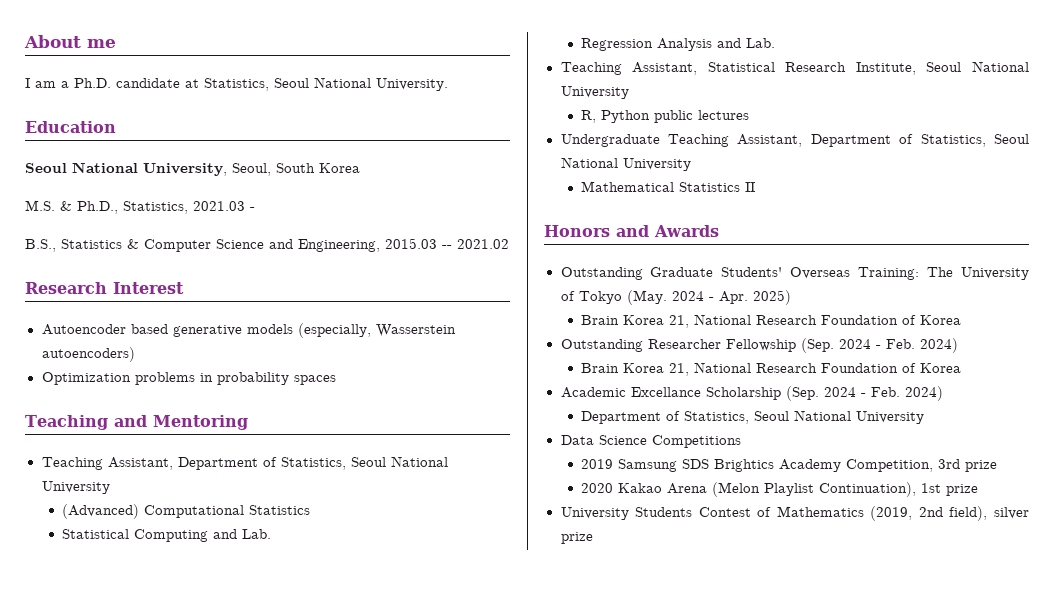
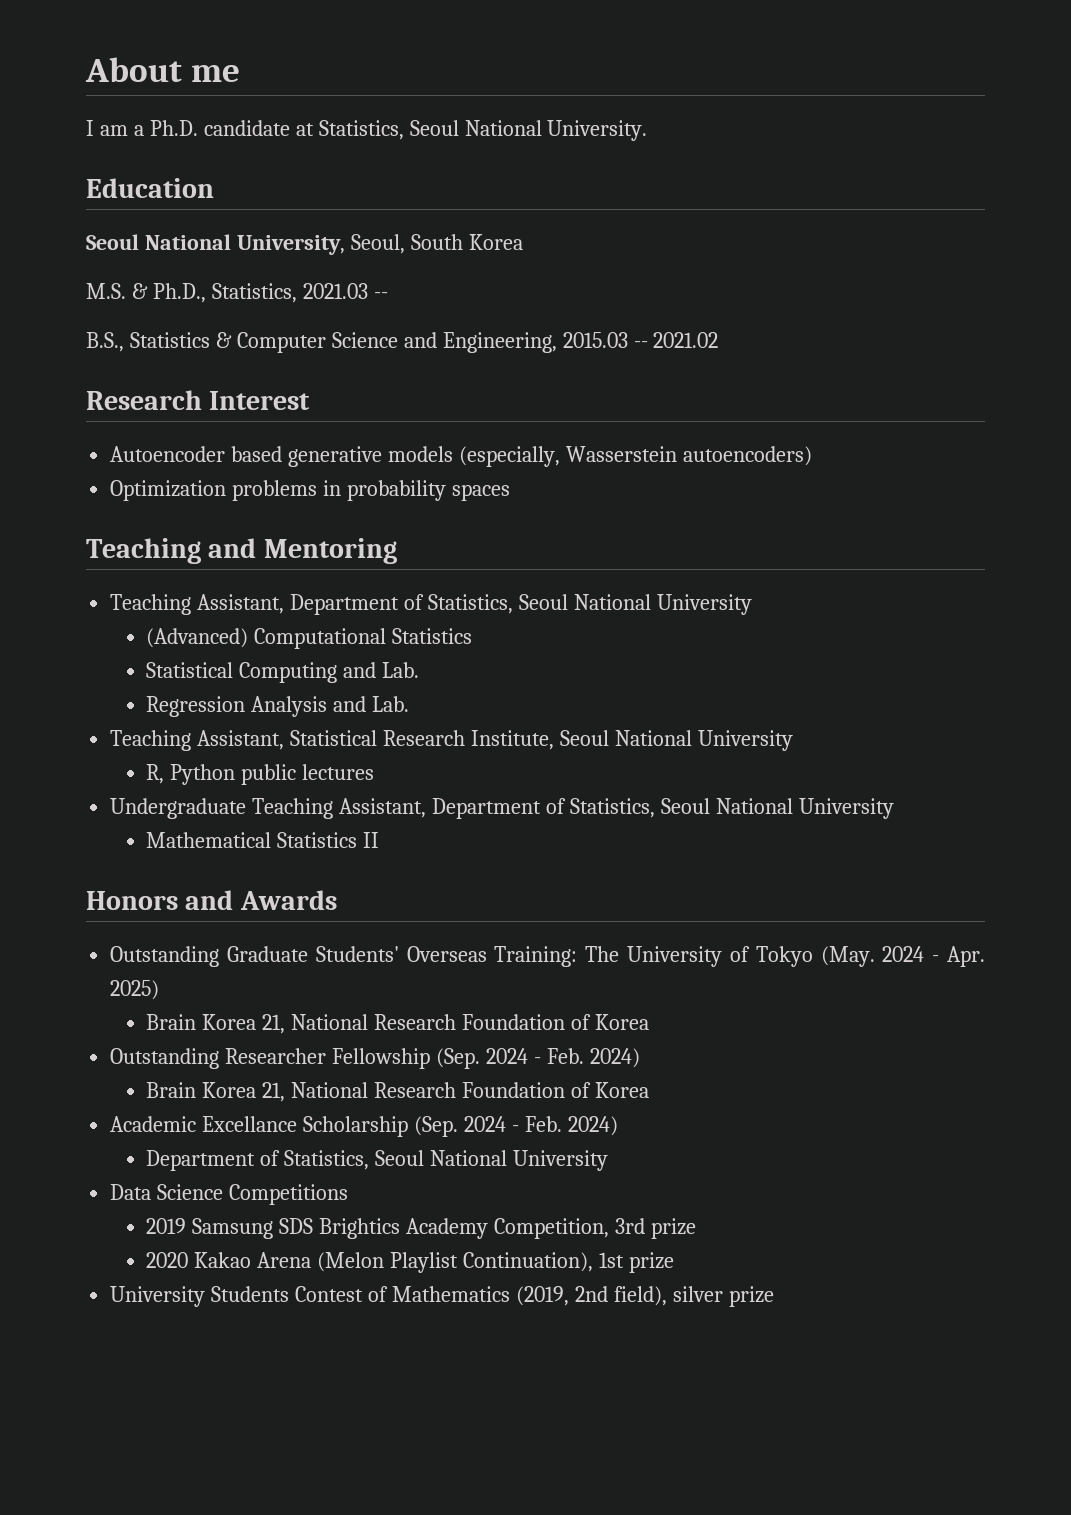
[250,207,255,211] - -> [373,292,388,299] --

